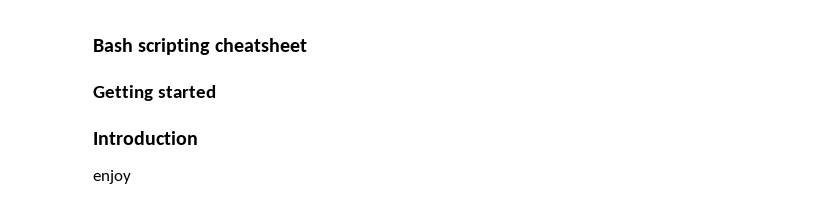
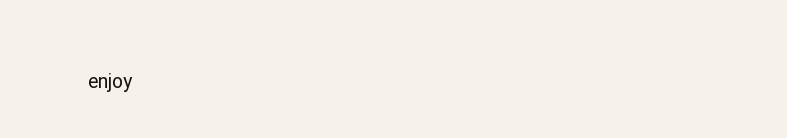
[93,38,307,55] [93,85,216,101] [93,131,198,145] Bash scripting cheatsheet // Getting started // Introduction // -> (88, 82) none

